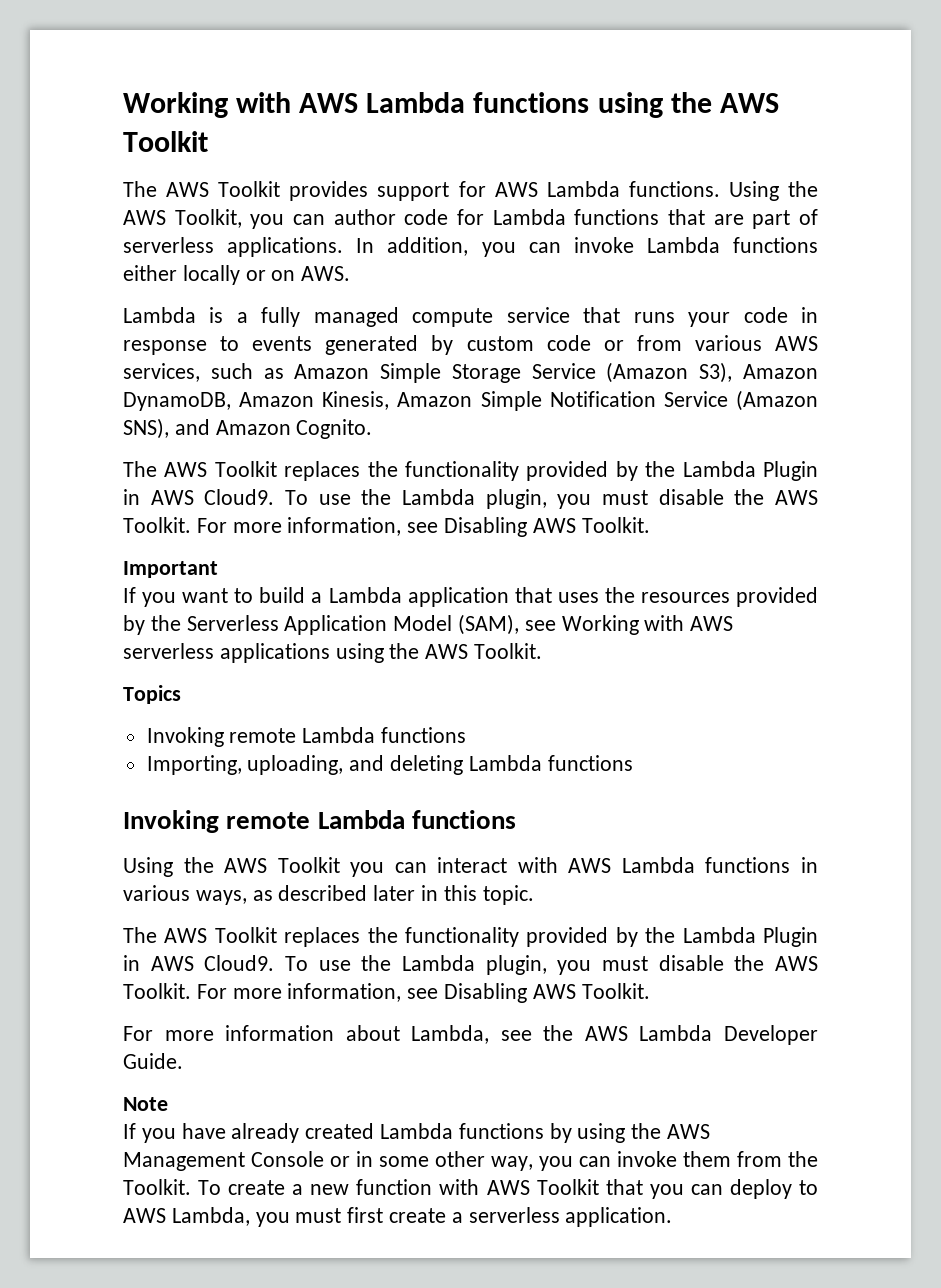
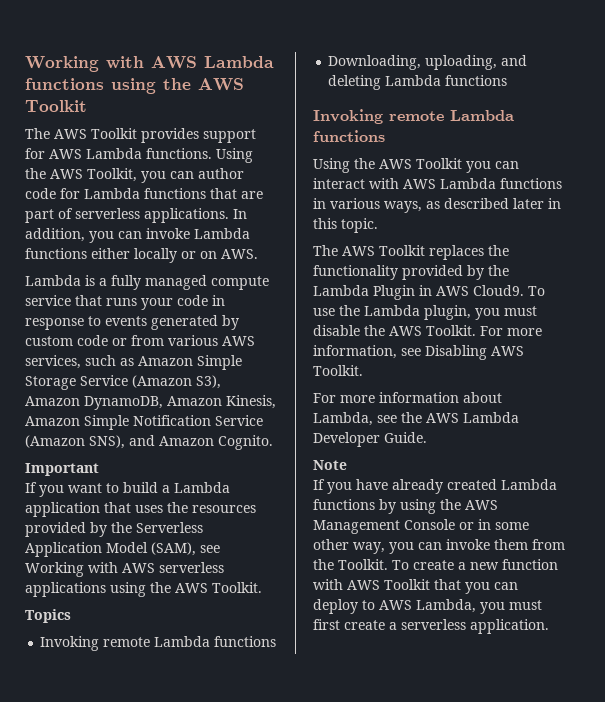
[123,461,818,481] [123,489,818,509] [123,517,650,537] // The AWS Toolkit replaces the functionality provided by the Lambda Plugin in AWS Cloud9. To use the Lambda plugin, you must disable the AWS Toolkit. For more information, see Disabling AWS Toolkit. -> (273, 442) none
[146,755,242,775] Importing, -> [328,55,422,70] Downloading,

